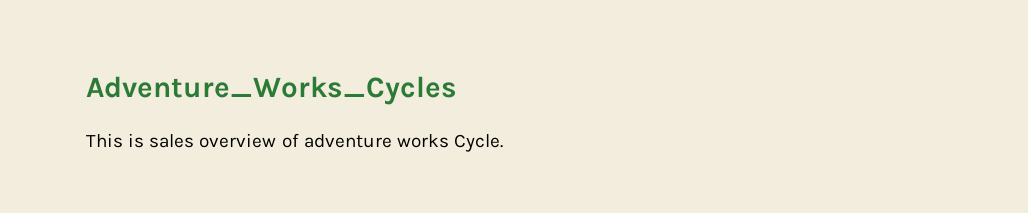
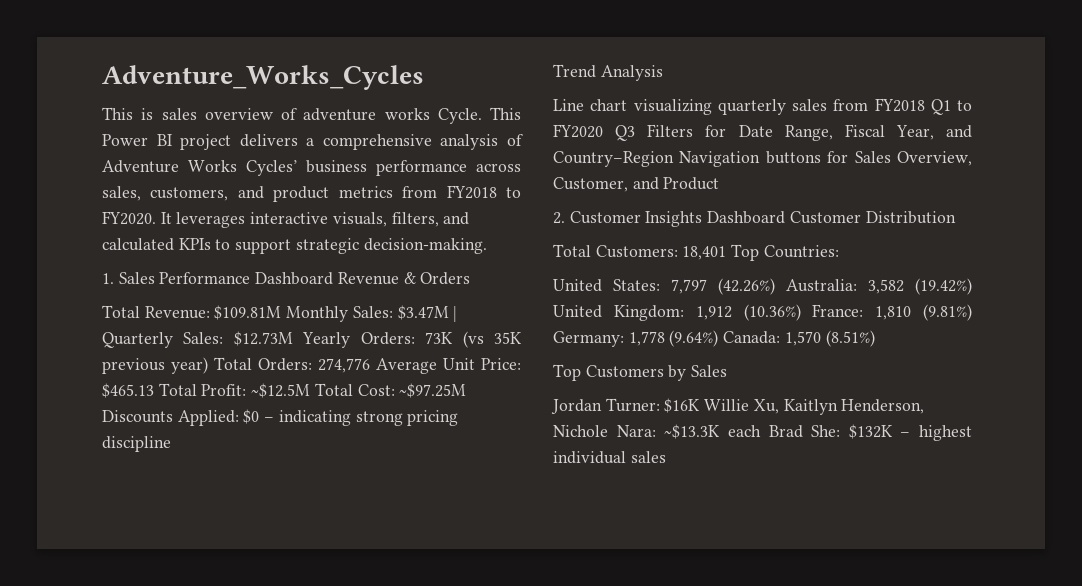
(503, 143) none -> [490,107,521,120] [102,134,523,150] [102,160,521,176] [102,185,521,202] [102,211,470,228] [102,238,487,254] [102,272,471,285] [102,305,458,322] [102,331,522,348] [102,357,521,374] [102,383,467,398] [102,409,459,426] [102,436,171,452] [553,64,663,81] [553,98,972,115] [553,124,972,141] [553,151,972,167] [553,177,720,192] [553,211,956,227] [553,244,839,261] [553,278,972,295] [553,304,972,321] [553,330,875,347] [553,364,728,381] [551,398,925,415] [553,424,972,441] [553,451,666,464] This Power BI project delivers a comprehensive analysis of Adventure Works Cycles’ business performance across sales, customers, and product metrics from FY2018 to FY2020. It leverages interactive visuals, filters, and calculated KPIs to support strategic decision-making. // 1. Sales Performance Dashboard Revenue & Orders // Total Revenue: $109.81M Monthly Sales: $3.47M | Quarterly Sales: $12.73M Yearly Orders: 73K (vs 35K previous year) Total Orders: 274,776 Average Unit Price: $465.13 Total Profit: ~$12.5M Total Cost: ~$97.25M Discounts Applied: $0 – indicating strong pricing discipline // Trend Analysis // Line chart visualizing quarterly sales from FY2018 Q1 to FY2020 Q3 Filters for Date Range, Fiscal Year, and Country–Region Navigation buttons for Sales Overview, Customer, and Product // 2. Customer Insights Dashboard Customer Distribution // Total Customers: 18,401 Top Countries: // United States: 7,797 (42.26%) Australia: 3,582 (19.42%) United Kingdom: 1,912 (10.36%) France: 1,810 (9.81%) Germany: 1,778 (9.64%) Canada: 1,570 (8.51%) // Top Customers by Sales // Jordan Turner: $16K Willie Xu, Kaitlyn Henderson, Nichole Nara: ~$13.3K each Brad She: $132K – highest individual sales

